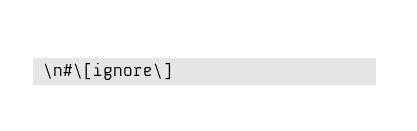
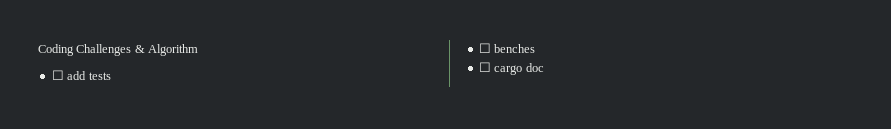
[43,62,174,80] \n#\[ignore\] -> [38,44,199,56] [51,70,111,80] [478,43,536,53] [478,62,544,75] Coding Challenges & Algorithm // ☐ add tests // ☐ benches // ☐ cargo doc

